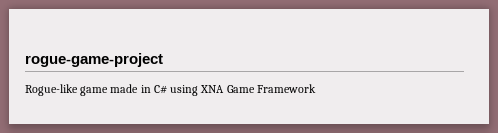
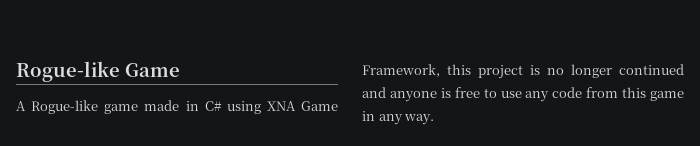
[25,53,163,67] rogue-game-project // -> [16,61,180,82] [16,101,26,111] Rogue-like Game // A
[256,84,316,93] Framework -> [362,64,684,79] [362,87,684,102] [362,111,435,125] Framework, this project is no longer continued and anyone is free to use any code from this game in any way.

